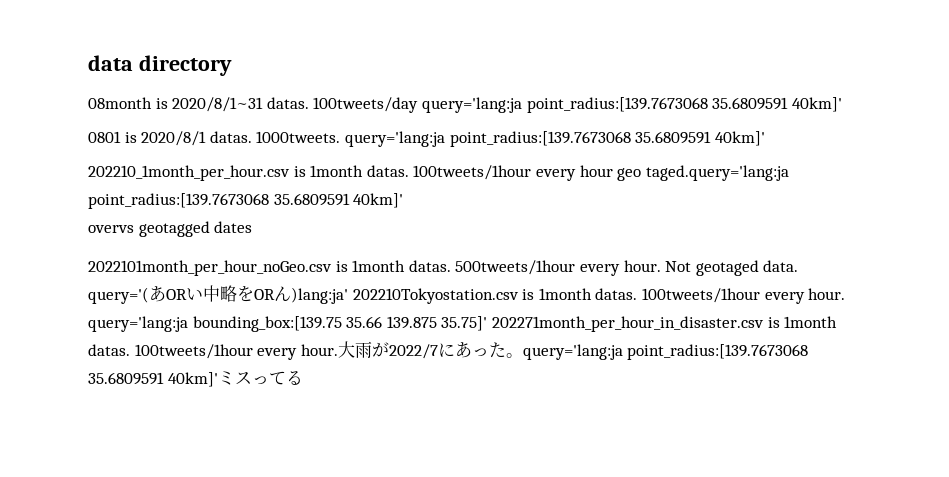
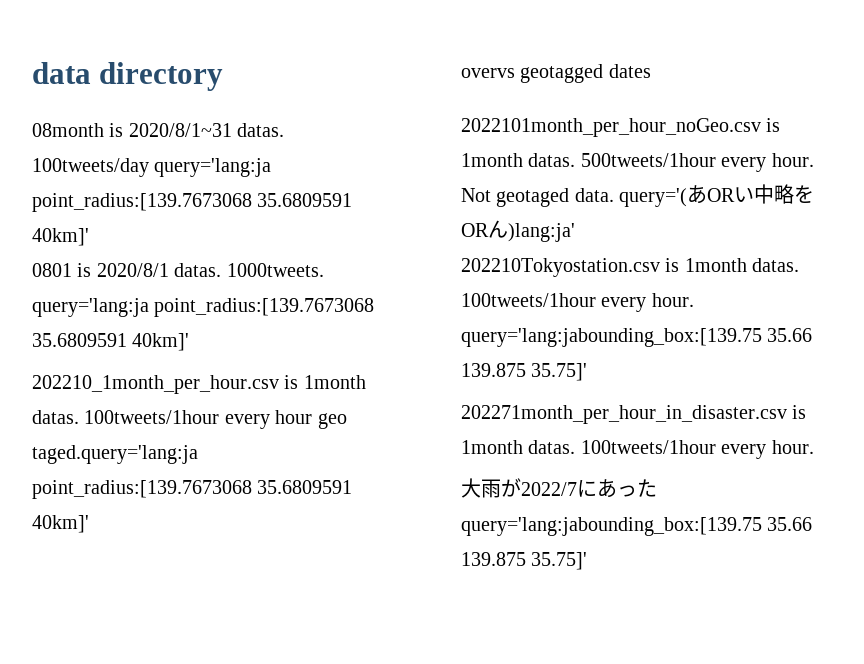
(348, 295) none -> (575, 232) //
[88,316,488,332] query='lang:ja bounding_box:[139.75 35.66 139.875 35.75]' -> [461,328,813,347] [461,363,588,381] query='lang:jabounding_box:[139.75 35.66 139.875 35.75]' //
(338, 350) none -> (814, 447) //
[505,344,809,360] [88,370,303,387] 。query='lang:ja point_radius:[139.7673068 35.6809591 40km]'ミスってる -> [461,517,813,536] [461,552,588,570] query='lang:jabounding_box:[139.75 35.66 139.875 35.75]'

